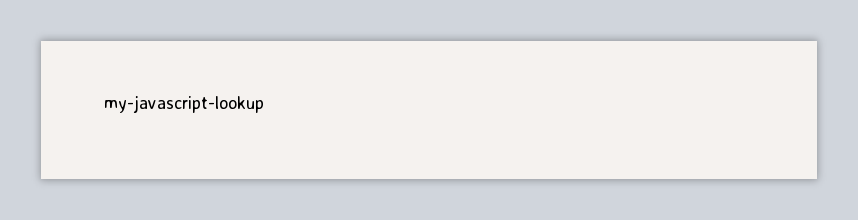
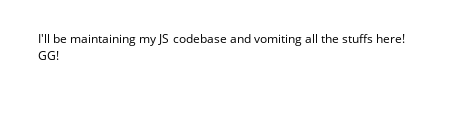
[104,95,264,113] my-javascript-lookup -> [38,34,406,46] [38,51,59,60] I'll be maintaining my JS codebase and vomiting all the stuffs here! GG!

